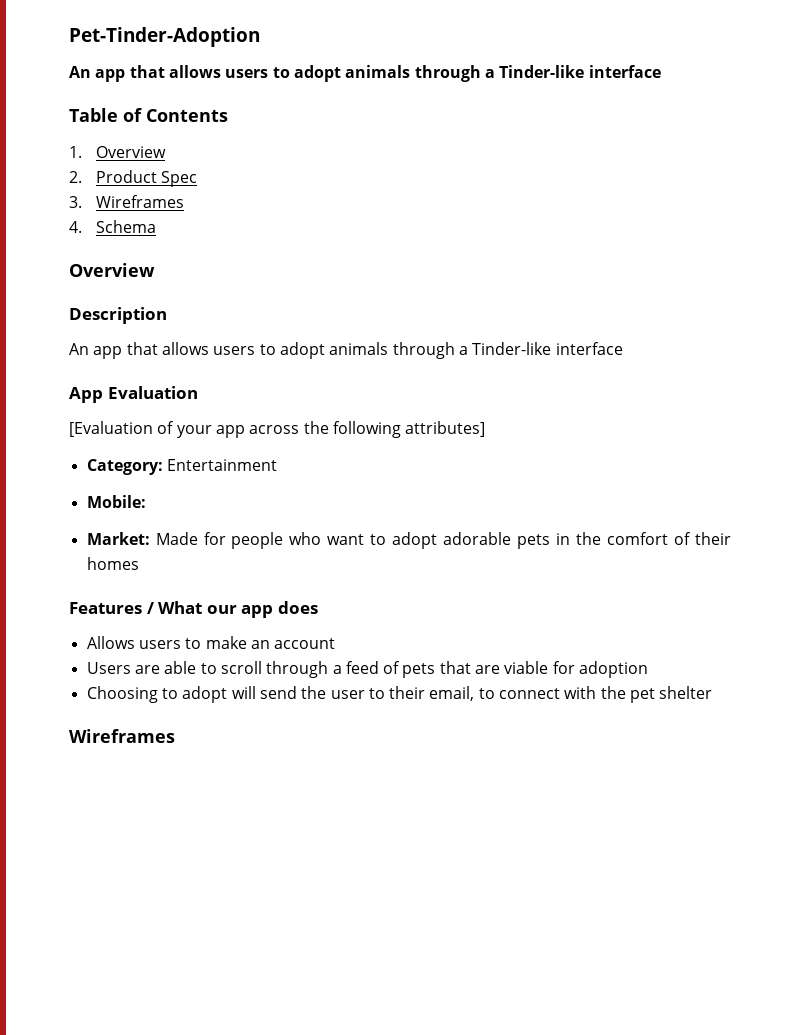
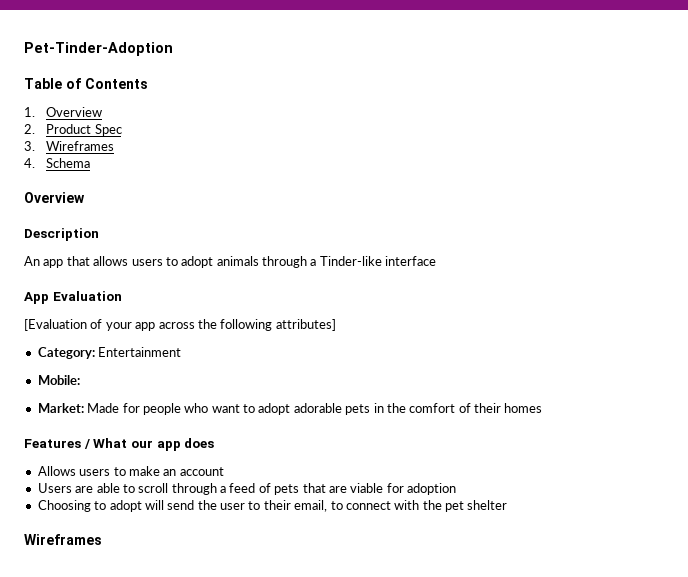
[69,65,661,82] // An app that allows users to adopt animals through a Tinder-like interface -> (173, 49) none

